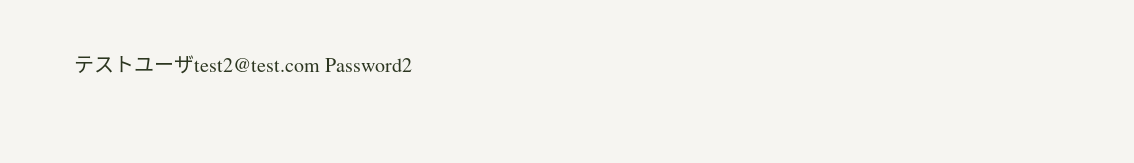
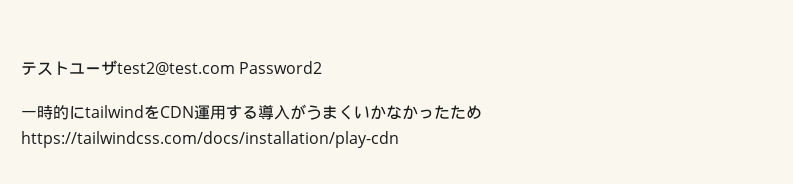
(413, 65) none -> [21,104,482,120] [21,131,399,148] // 一時的にtailwindをCDN運用する導入がうまくいかなかったためhttps://tailwindcss.com/docs/installation/play-cdn

